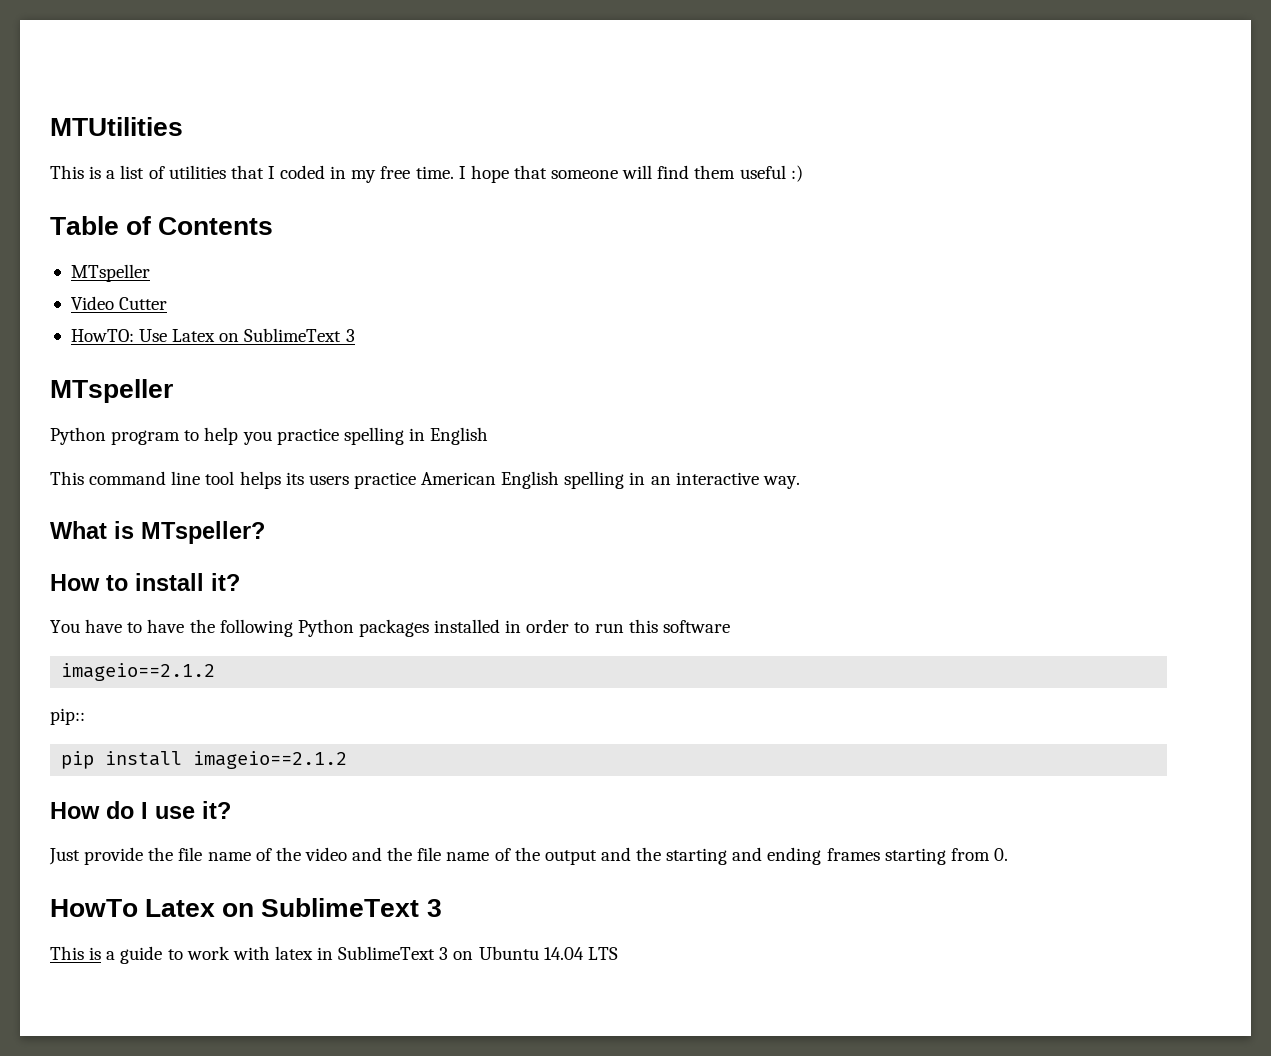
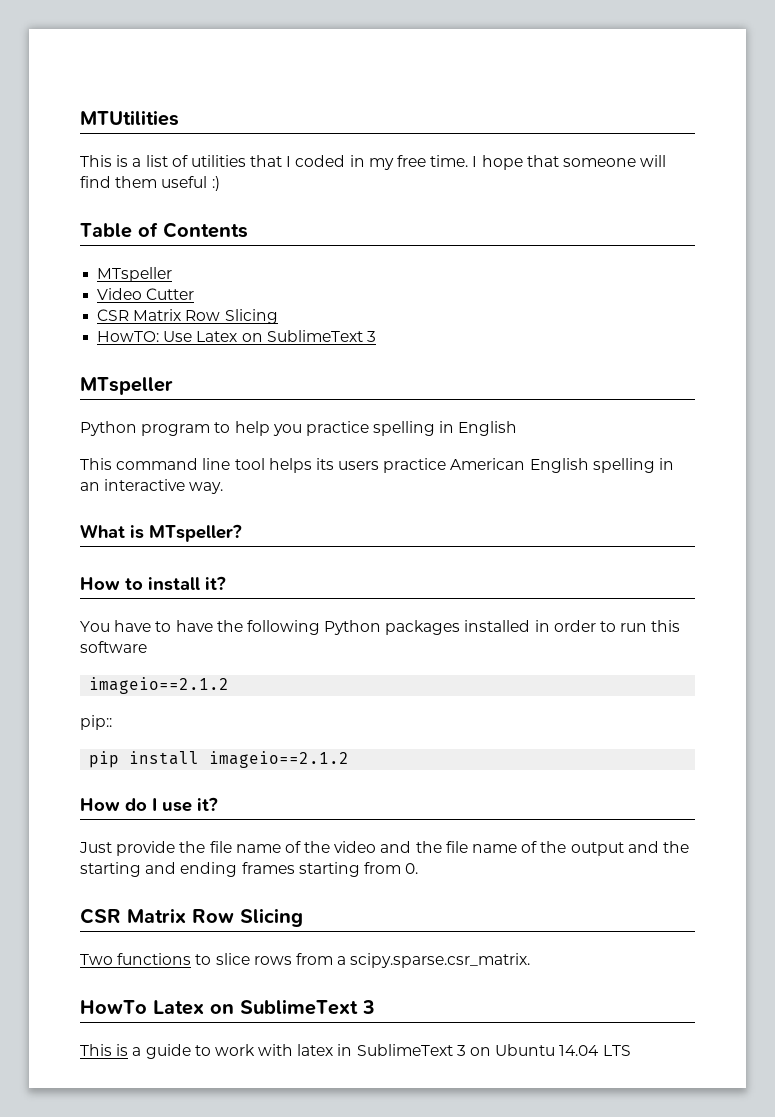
(168, 303) none -> [97,309,278,324] // CSR Matrix Row Slicing
(1008, 854) none -> [80,908,303,927] [80,953,531,968] // CSR Matrix Row Slicing // Two functions to slice rows from a scipy.sparse.csr_matrix.

